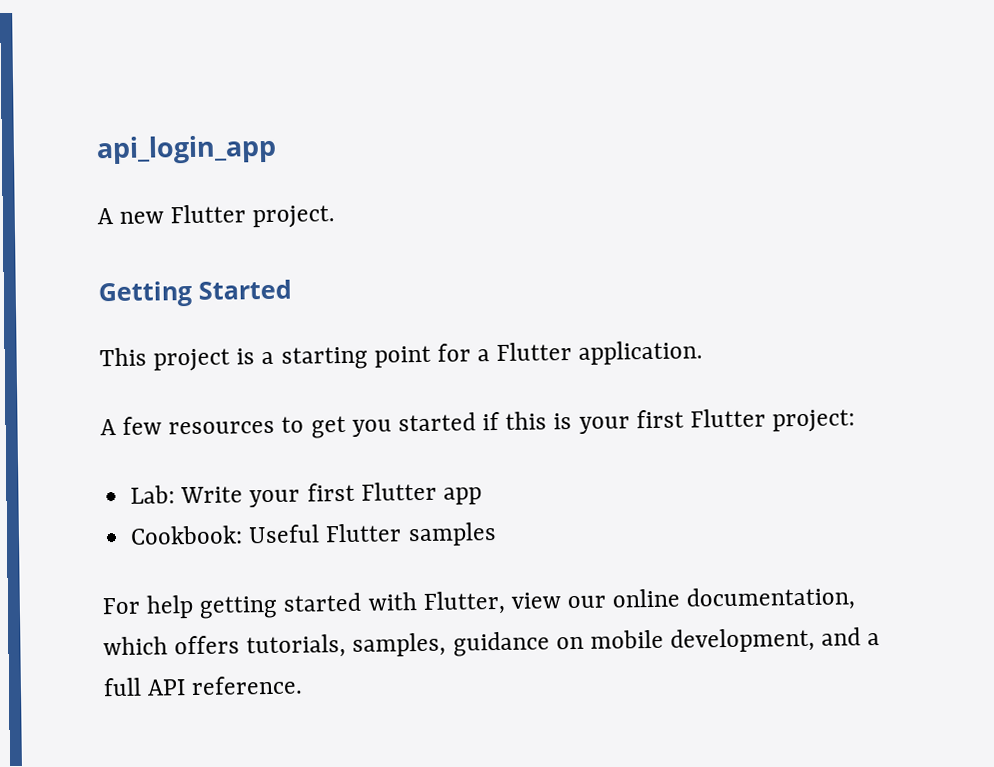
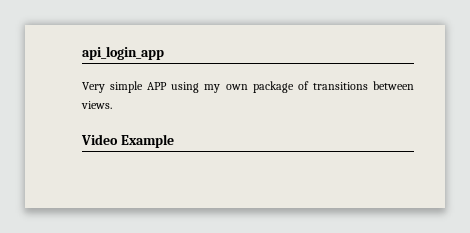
[97,204,336,229] [98,279,292,308] [99,340,704,372] [100,408,856,439] [130,481,482,508] [130,522,497,547] [102,586,856,619] [103,627,881,659] [103,675,304,697] A new Flutter project. // Getting Started // This project is a starting point for a Flutter application. // A few resources to get you started if this is your first Flutter project: // Lab: Write your first Flutter app // Cookbook: Useful Flutter samples // For help getting started with Flutter, view our online documentation, which offers tutorials, samples, guidance on mobile development, and a full API reference. -> [82,81,414,93] [81,101,112,109] [81,134,174,148] Very simple APP using my own package of transitions between views. // Video Example

